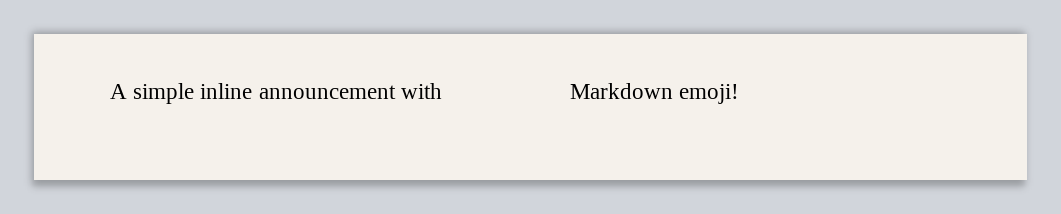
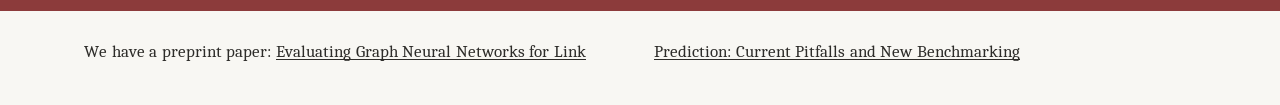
[110,83,740,104] A simple inline announcement with Markdown emoji! -> [84,45,1020,61] We have a preprint paper: Evaluating Graph Neural Networks for Link Prediction: Current Pitfalls and New Benchmarking

